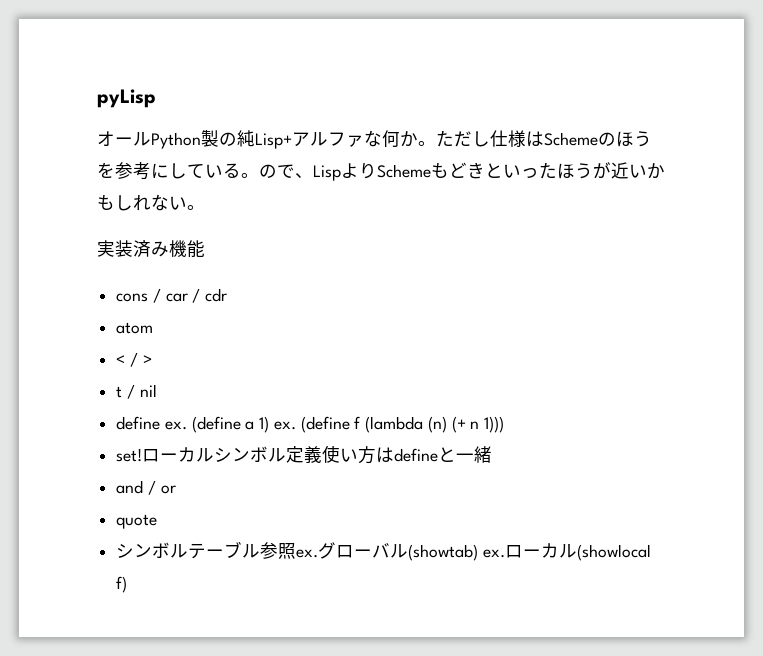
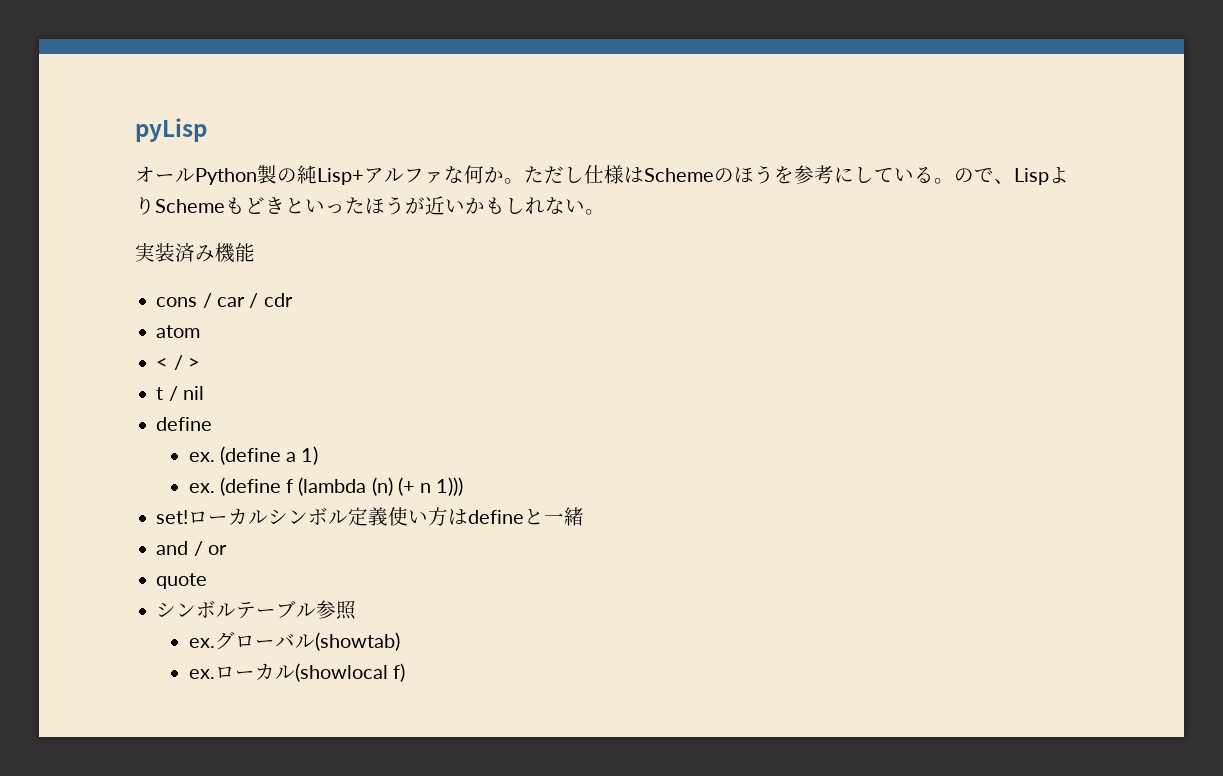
(161, 423) none -> (213, 424) //
(270, 424) none -> (319, 455) //
(297, 551) none -> (357, 610) //
(479, 552) none -> (400, 641) //

